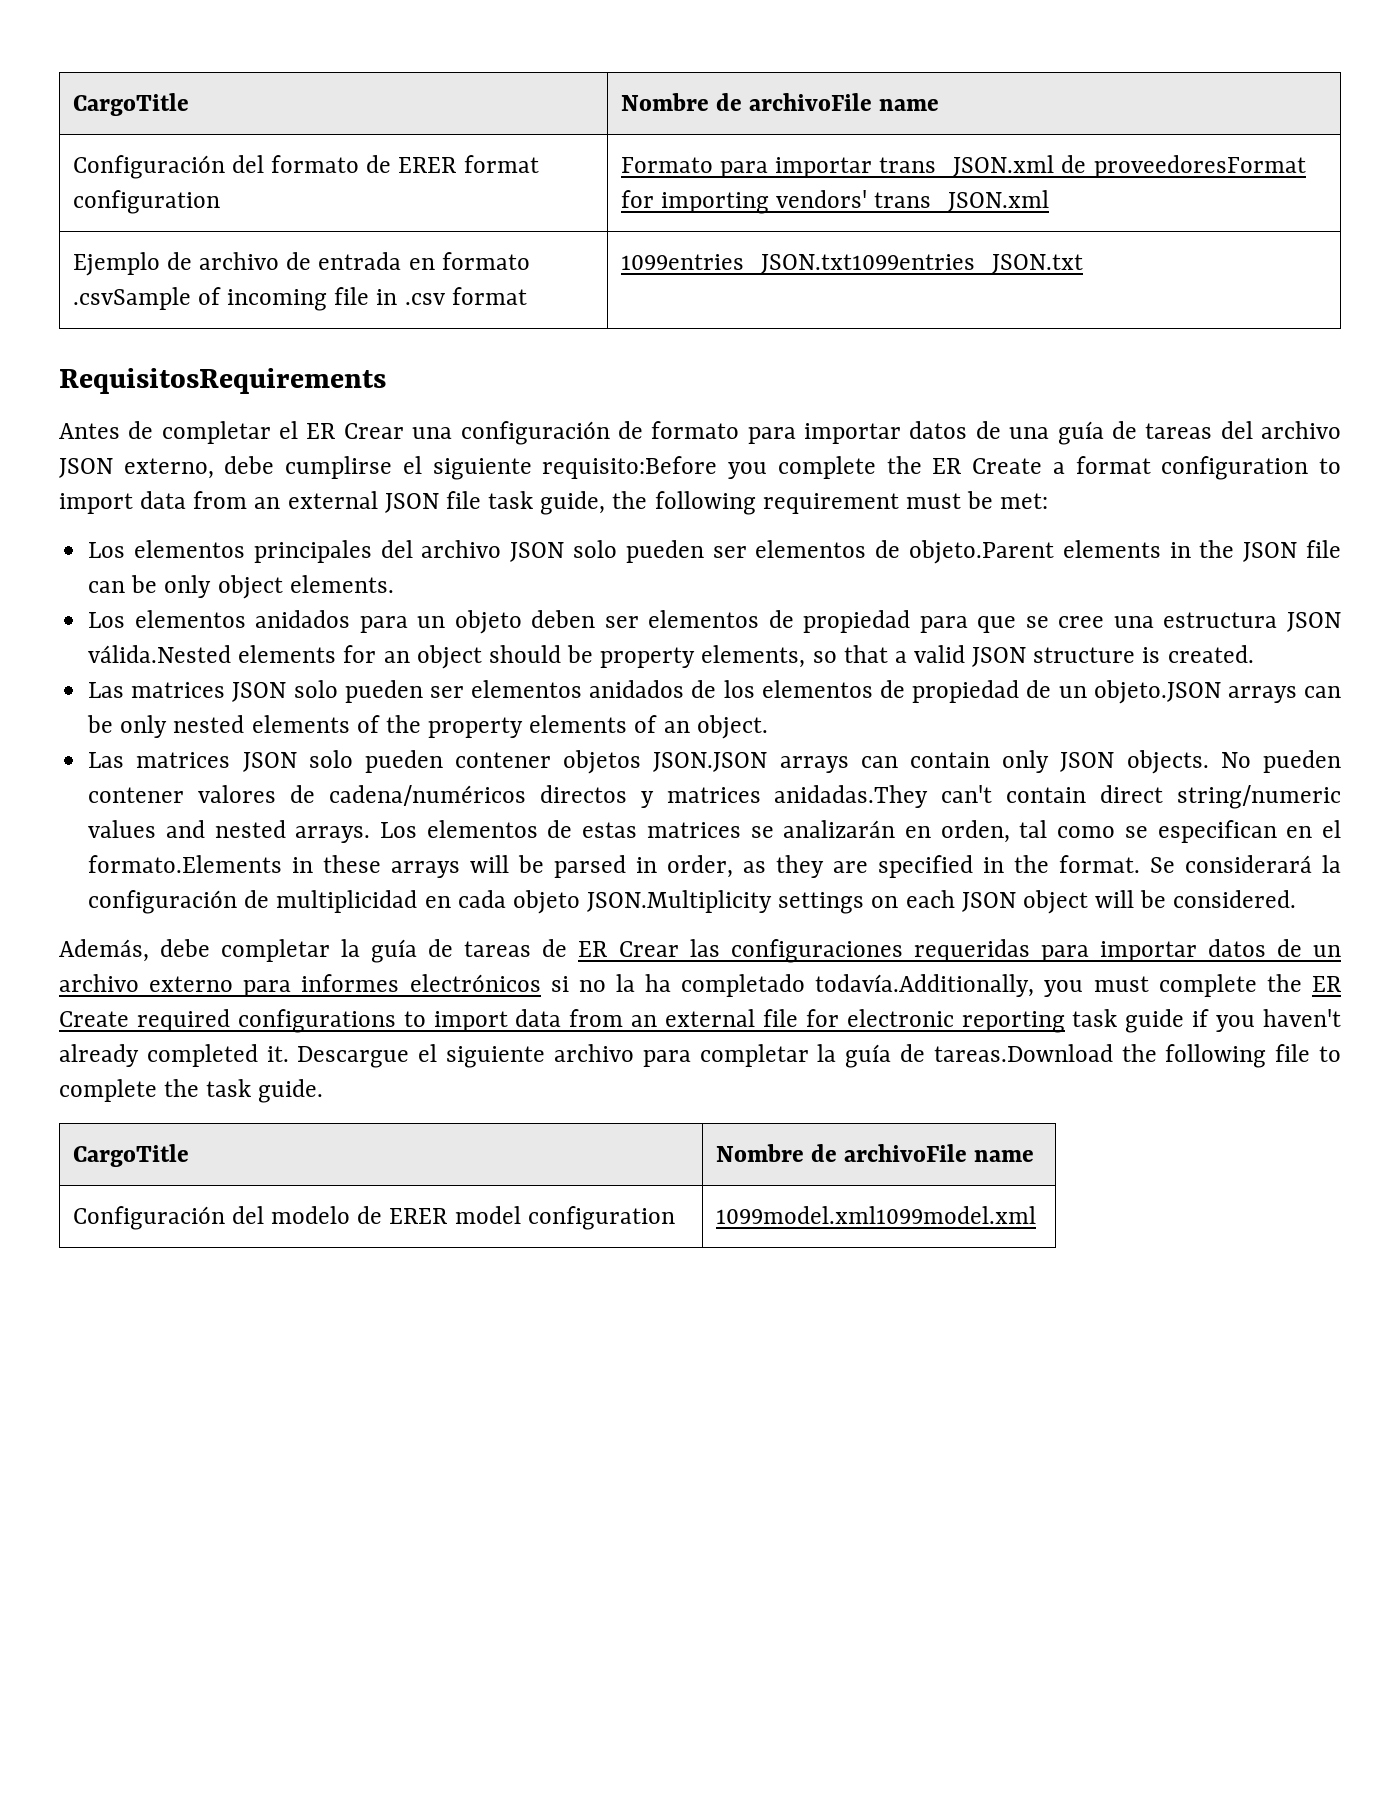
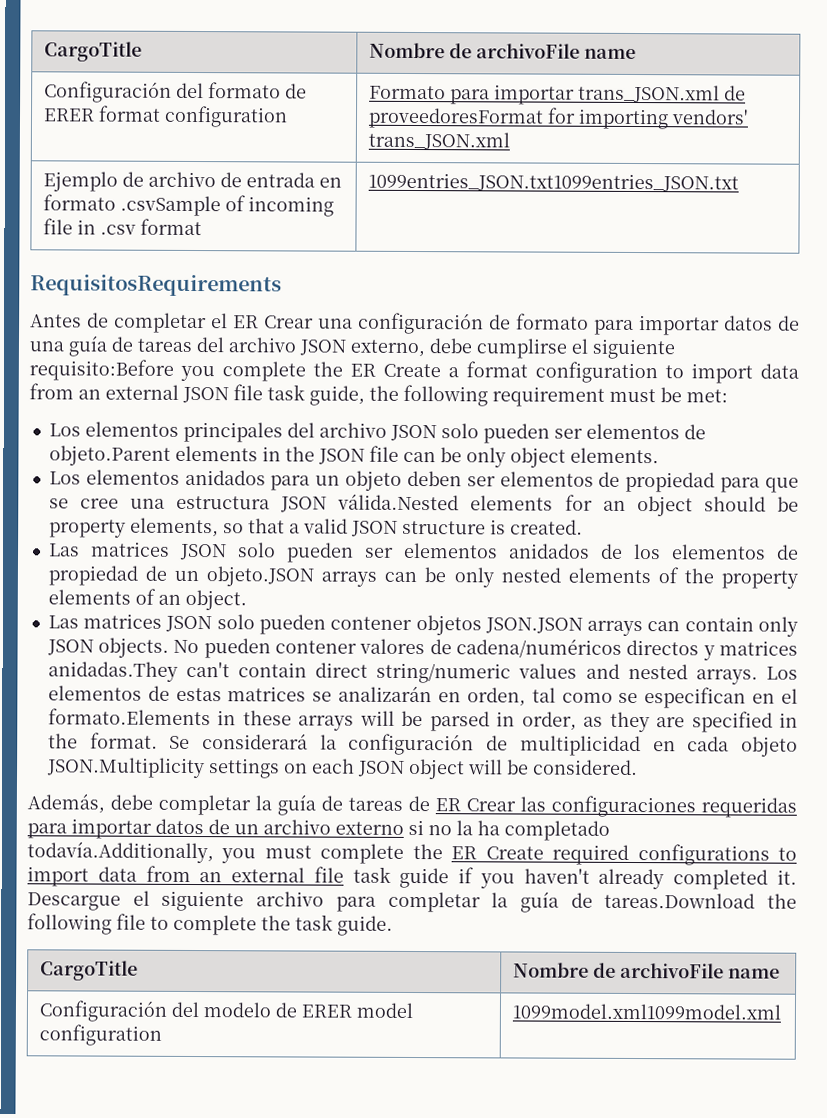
[243,974,541,997] para informes electrónicos -> (404, 828) none
[805,1009,1065,1033] for electronic reporting -> (344, 874) none

